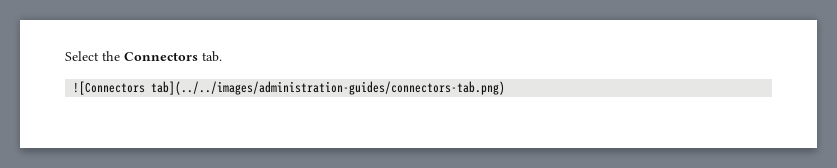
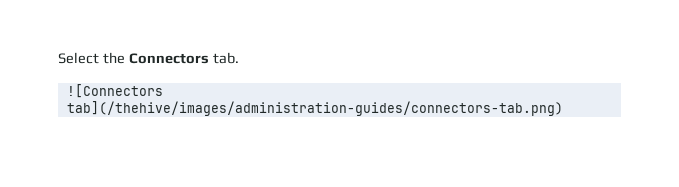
[151,81,506,95] tab](../../images/administration-guides/connectors-tab.png) -> [66,101,563,116] tab](/thehive/images/administration-guides/connectors-tab.png)

